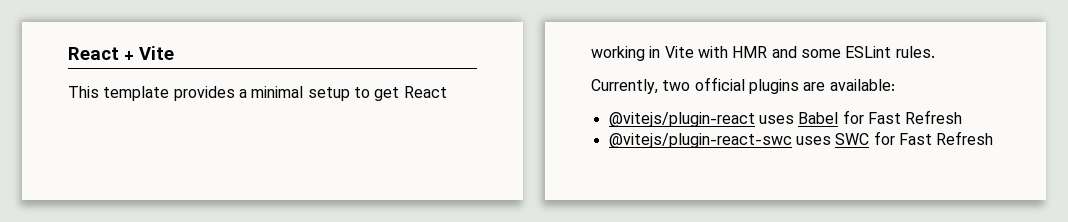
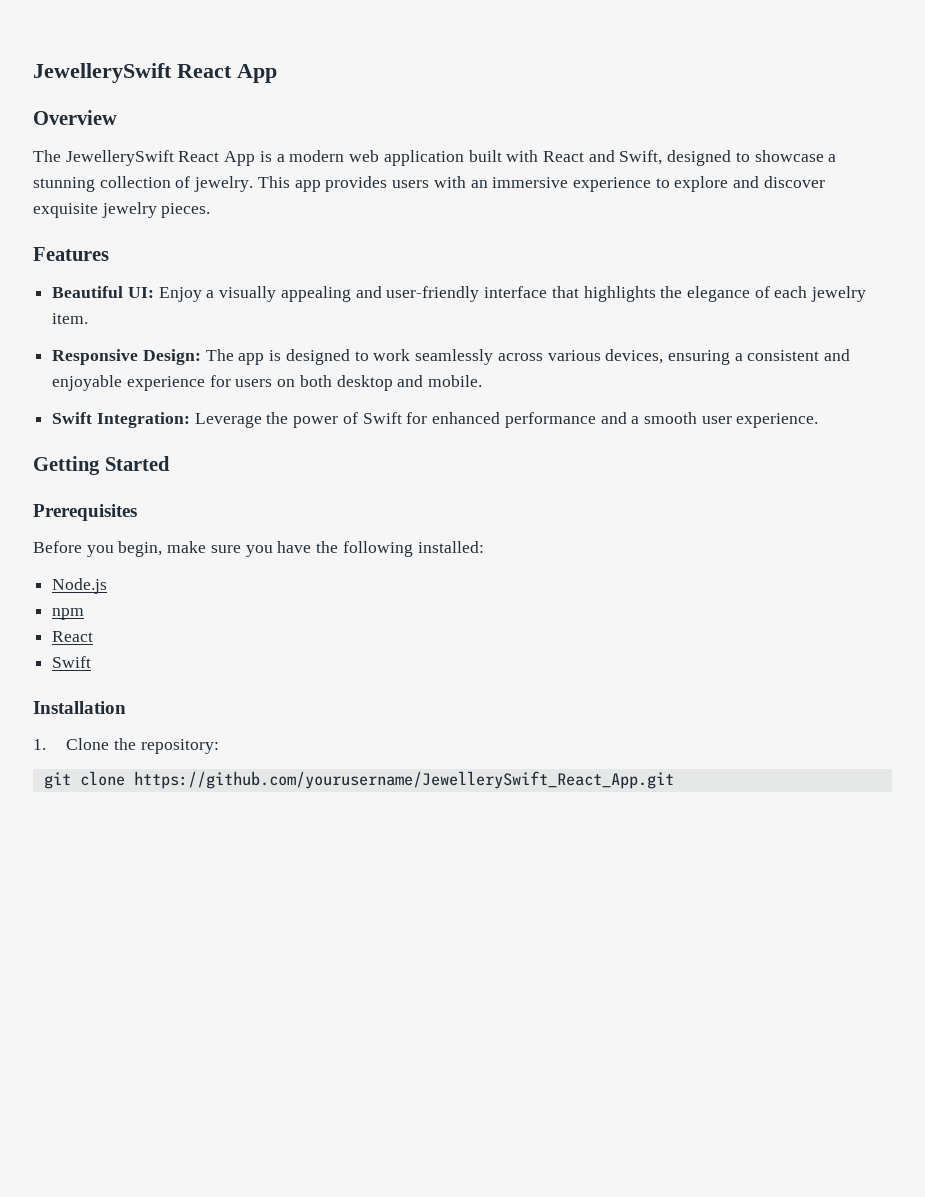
[68,46,174,60] [68,86,447,101] [591,46,935,61] [591,77,895,94] [608,110,963,127] [608,131,994,148] React + Vite // This template provides a minimal setup to get React working in Vite with HMR and some ESLint rules. // Currently, two official plugins are available: // @vitejs/plugin-react uses Babel for Fast Refresh // @vitejs/plugin-react-swc uses SWC for Fast Refresh -> [33,63,277,83] [33,110,117,125] [33,150,837,166] [33,176,825,192] [33,202,211,218] [33,247,109,261] [52,286,867,302] [52,313,89,324] [52,349,851,365] [52,375,483,391] [52,412,819,428] [33,456,170,475] [33,504,137,521] [33,541,484,557] [52,578,108,594] [52,608,85,620] [52,631,94,642] [52,656,92,668] [33,701,126,714] [33,738,219,754] [43,771,674,789] JewellerySwift React App // Overview // The JewellerySwift React App is a modern web application built with React and Swift, designed to showcase a stunning collection of jewelry. This app provides users with an immersive experience to explore and discover exquisite jewelry pieces. // Features // Beautiful UI: Enjoy a visually appealing and user-friendly interface that highlights the elegance of each jewelry item. // Responsive Design: The app is designed to work seamlessly across various devices, ensuring a consistent and enjoyable experience for users on both desktop and mobile. // Swift Integration: Leverage the power of Swift for enhanced performance and a smooth user experience. // Getting Started // Prerequisites // Before you begin, make sure you have the following installed: // Node.js // npm // React // Swift // Installation // 1. Clone the repository: // git clone https://github.com/yourusername/JewellerySwift_React_App.git

